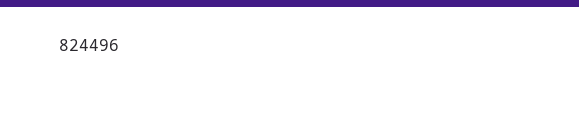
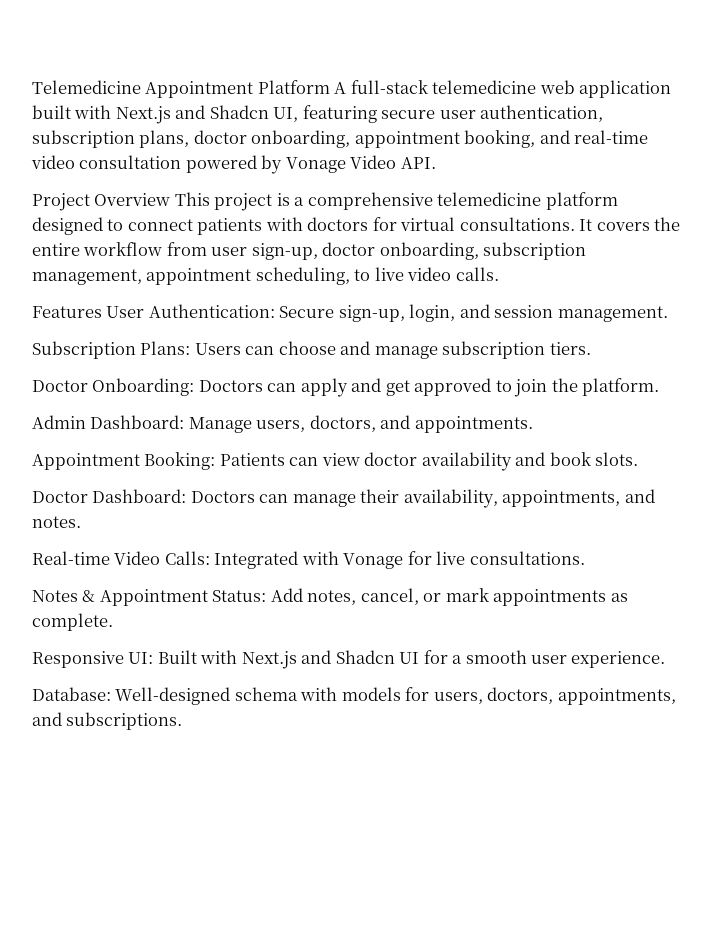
[59,39,119,51] 824496 -> [32,80,672,98] [32,105,604,124] [32,130,649,148] [31,155,436,174] [32,192,618,211] [32,217,681,235] [32,242,587,260] [32,267,499,285] [32,304,668,322] [32,341,591,359] [32,378,660,397] [32,415,533,433] [32,452,639,471] [32,489,655,508] [32,516,81,528] [32,551,585,569] [32,588,628,606] [32,613,113,631] [32,650,666,669] [32,687,676,705] [32,712,183,730] Telemedicine Appointment Platform A full-stack telemedicine web application built with Next.js and Shadcn UI, featuring secure user authentication, subscription plans, doctor onboarding, appointment booking, and real-time video consultation powered by Vonage Video API. // Project Overview This project is a comprehensive telemedicine platform designed to connect patients with doctors for virtual consultations. It covers the entire workflow from user sign-up, doctor onboarding, subscription management, appointment scheduling, to live video calls. // Features User Authentication: Secure sign-up, login, and session management. // Subscription Plans: Users can choose and manage subscription tiers. // Doctor Onboarding: Doctors can apply and get approved to join the platform. // Admin Dashboard: Manage users, doctors, and appointments. // Appointment Booking: Patients can view doctor availability and book slots. // Doctor Dashboard: Doctors can manage their availability, appointments, and notes. // Real-time Video Calls: Integrated with Vonage for live consultations. // Notes & Appointment Status: Add notes, cancel, or mark appointments as complete. // Responsive UI: Built with Next.js and Shadcn UI for a smooth user experience. // Database: Well-designed schema with models for users, doctors, appointments, and subscriptions.

